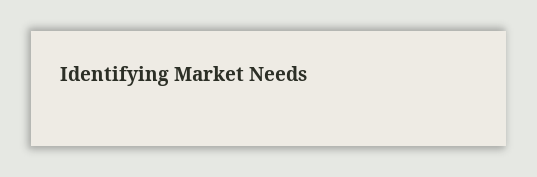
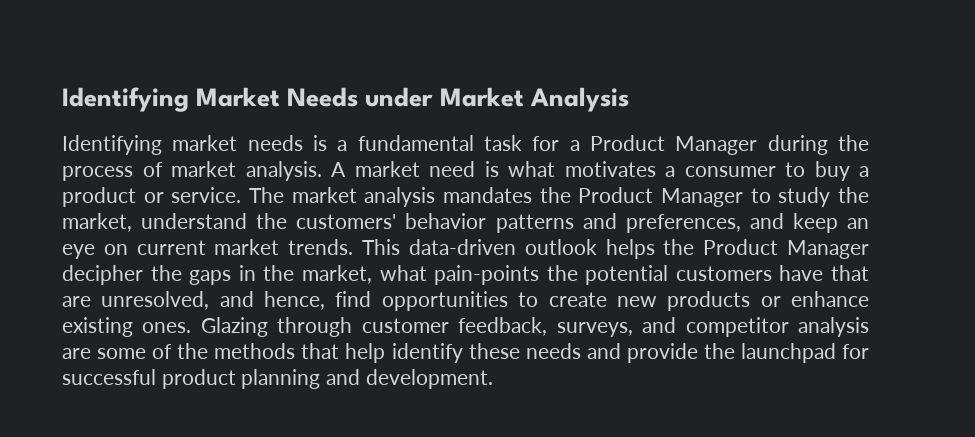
(308, 73) none -> [365,87,629,112] [62,135,869,155] [62,161,869,181] [62,187,869,207] [62,213,870,233] [62,239,870,259] [62,265,870,285] [62,291,870,311] [62,317,870,337] [62,343,869,363] [62,369,493,389] under Market Analysis // Identifying market needs is a fundamental task for a Product Manager during the process of market analysis. A market need is what motivates a consumer to buy a product or service. The market analysis mandates the Product Manager to study the market, understand the customers' behavior patterns and preferences, and keep an eye on current market trends. This data-driven outlook helps the Product Manager decipher the gaps in the market, what pain-points the potential customers have that are unresolved, and hence, find opportunities to create new products or enhance existing ones. Glazing through customer feedback, surveys, and competitor analysis are some of the methods that help identify these needs and provide the launchpad for successful product planning and development.

